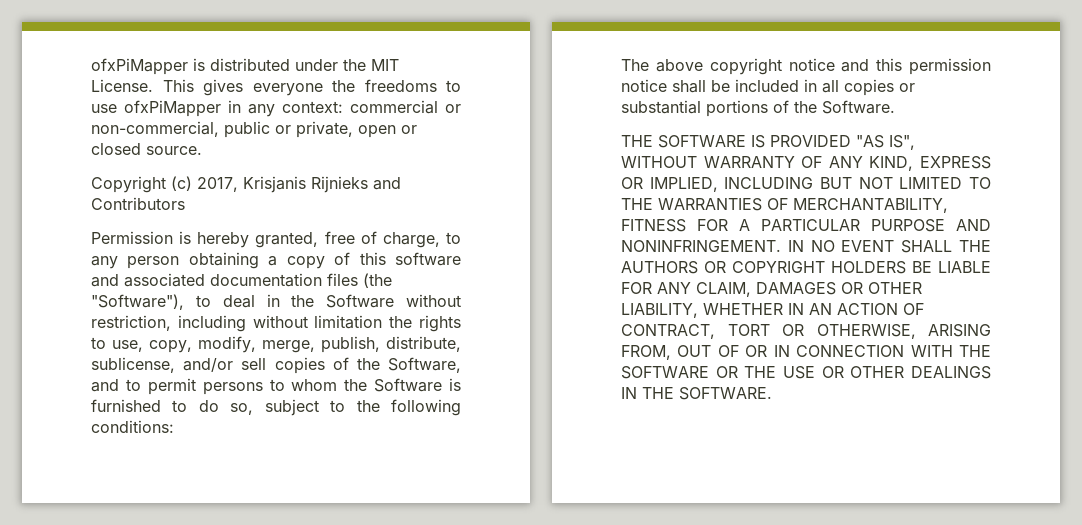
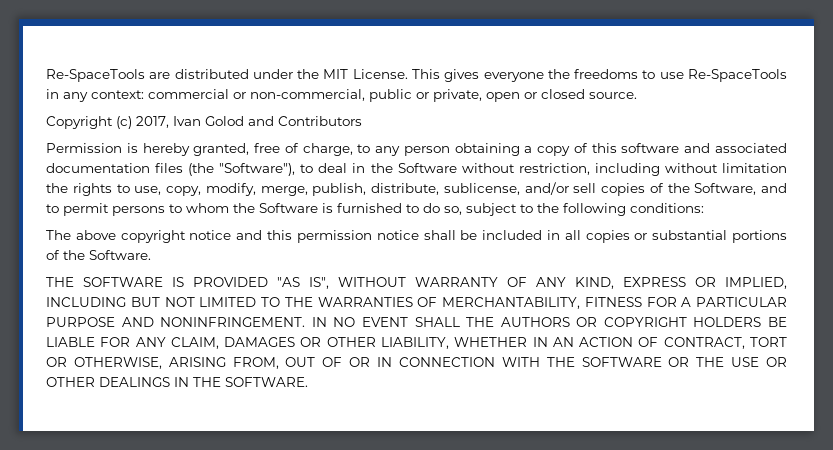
[91,58,205,75] ofxPiMapper is -> [46,69,171,82] Re-SpaceTools are
[124,100,221,117] ofxPiMapper -> [688,69,788,82] Re-SpaceTools
[243,176,368,193] Krisjanis Rijnieks -> [173,116,244,126] Ivan Golod

